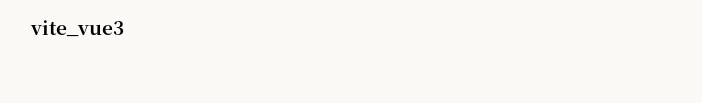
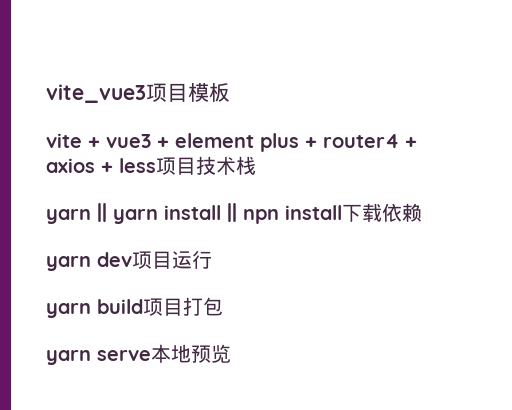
(124, 28) none -> [146,83,230,102] [46,133,417,152] [46,156,256,175] [46,203,422,224] [46,250,212,271] [46,297,223,318] [46,344,231,365] 项目模板 // vite + vue3 + element plus + router4 + axios + less项目技术栈 // yarn || yarn install || npn install下载依赖 // yarn dev项目运行 // yarn build项目打包 // yarn serve本地预览

